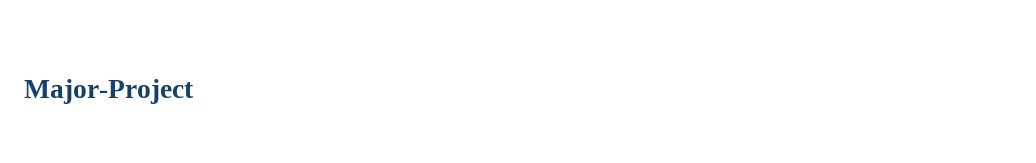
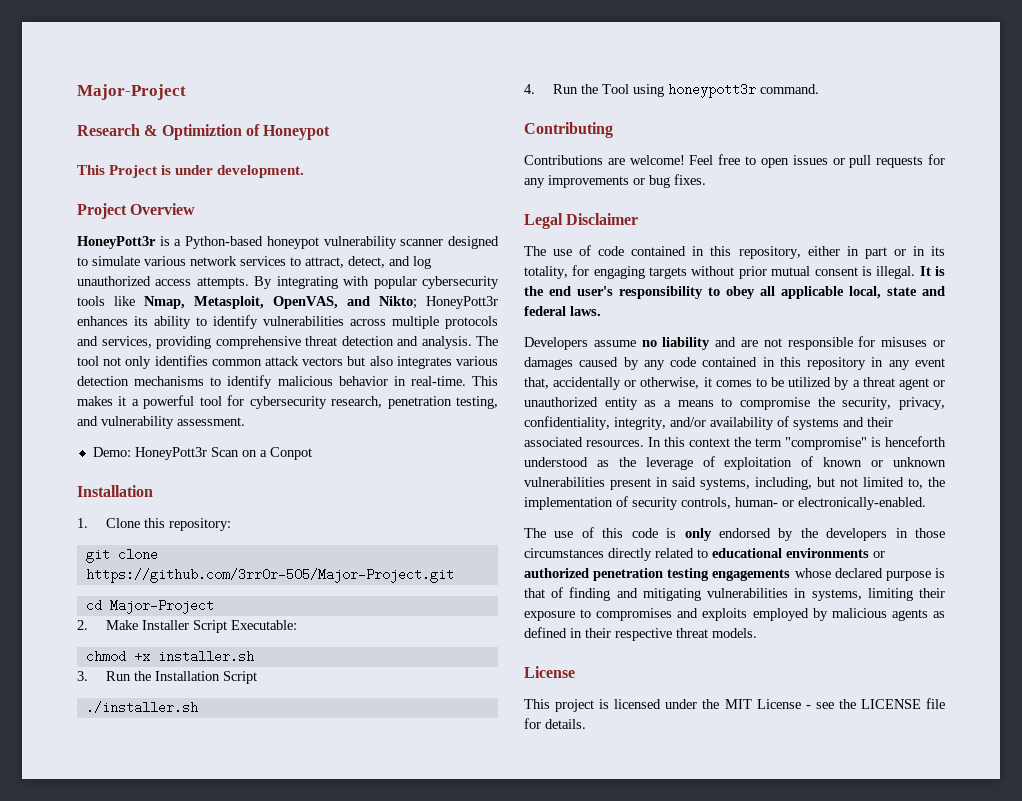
[24,79,194,104] Major-Project -> [77,84,186,100] [77,124,331,140] [77,165,305,178] [77,203,196,219] [77,236,499,249] [77,256,431,269] [77,276,499,289] [77,296,498,309] [77,315,498,329] [77,336,498,349] [77,355,498,369] [77,375,498,389] [77,395,499,409] [77,416,245,429] [92,447,312,460] [77,485,153,497] [77,518,231,531] [85,548,158,563] [85,568,454,583] [85,599,214,614] [77,620,297,633] [85,650,254,663] [77,671,257,684] [85,701,198,714] [524,83,819,98] [524,122,613,138] [524,154,945,168] [524,174,706,188] [524,213,639,229] [524,245,946,259] [524,265,945,279] [524,286,945,299] [524,306,601,316] [524,336,946,350] [524,357,945,370] [524,377,945,390] [524,397,945,410] [524,416,893,430] [524,436,946,450] [524,456,947,470] [524,477,945,490] [524,496,926,510] [524,527,945,541] [524,548,885,561] [524,568,946,581] [524,587,945,601] [524,608,945,621] [524,627,757,641] [524,666,575,678] [524,698,945,712] [524,718,586,729] Major-Project // Research & Optimiztion of Honeypot // This Project is under development. // Project Overview // HoneyPott3r is a Python-based honeypot vulnerability scanner designed to simulate various network services to attract, detect, and log unauthorized access attempts. By integrating with popular cybersecurity tools like Nmap, Metasploit, OpenVAS, and Nikto; HoneyPott3r enhances its ability to identify vulnerabilities across multiple protocols and services, providing comprehensive threat detection and analysis. The tool not only identifies common attack vectors but also integrates various detection mechanisms to identify malicious behavior in real-time. This makes it a powerful tool for cybersecurity research, penetration testing, and vulnerability assessment. // Demo: HoneyPott3r Scan on a Conpot // Installation // 1. Clone this repository: // git clone https://github.com/3rr0r-505/Major-Project.git // cd Major-Project // 2. Make Installer Script Executable: // chmod +x installer.sh // 3. Run the Installation Script // ./installer.sh // 4. Run the Tool using honeypott3r command. // Contributing // Contributions are welcome! Feel free to open issues or pull requests for any improvements or bug fixes. // Legal Disclaimer // The use of code contained in this repository, either in part or in its totality, for engaging targets without prior mutual consent is illegal. It is the end user's responsibility to obey all applicable local, state and federal laws. // Developers assume no liability and are not responsible for misuses or damages caused by any code contained in this repository in any event that, accidentally or otherwise, it comes to be utilized by a threat agent or unauthorized entity as a means to compromise the security, privacy, confidentiality, integrity, and/or availability of systems and their associated resources. In this context the term "compromise" is henceforth understood as the leverage of exploitation of known or unknown vulnerabilities present in said systems, including, but not limited to, the implementation of security controls, human- or electronically-enabled. // The use of this code is only endorsed by the developers in those circumstances directly related to educational environments or authorized penetration testing engagements whose declared purpose is that of finding and mitigating vulnerabilities in systems, limiting their exposure to compromises and exploits employed by malicious agents as defined in their respective threat models. // License // This project is licensed under the MIT License - see the LICENSE file for details.

